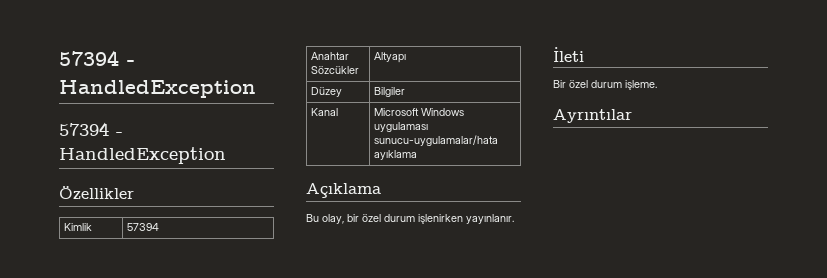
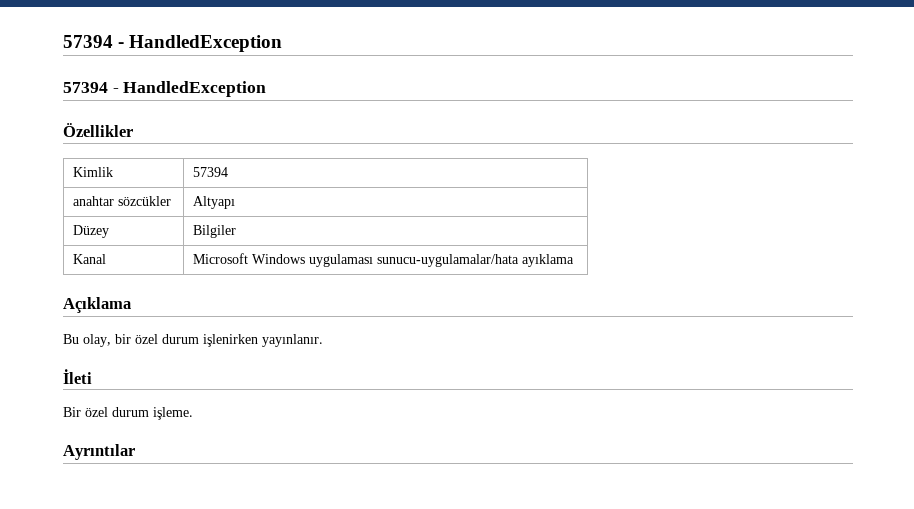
[311,52,350,60] [311,66,360,74] Anahtar Sözcükler -> [73,196,172,206] anahtar sözcükler

